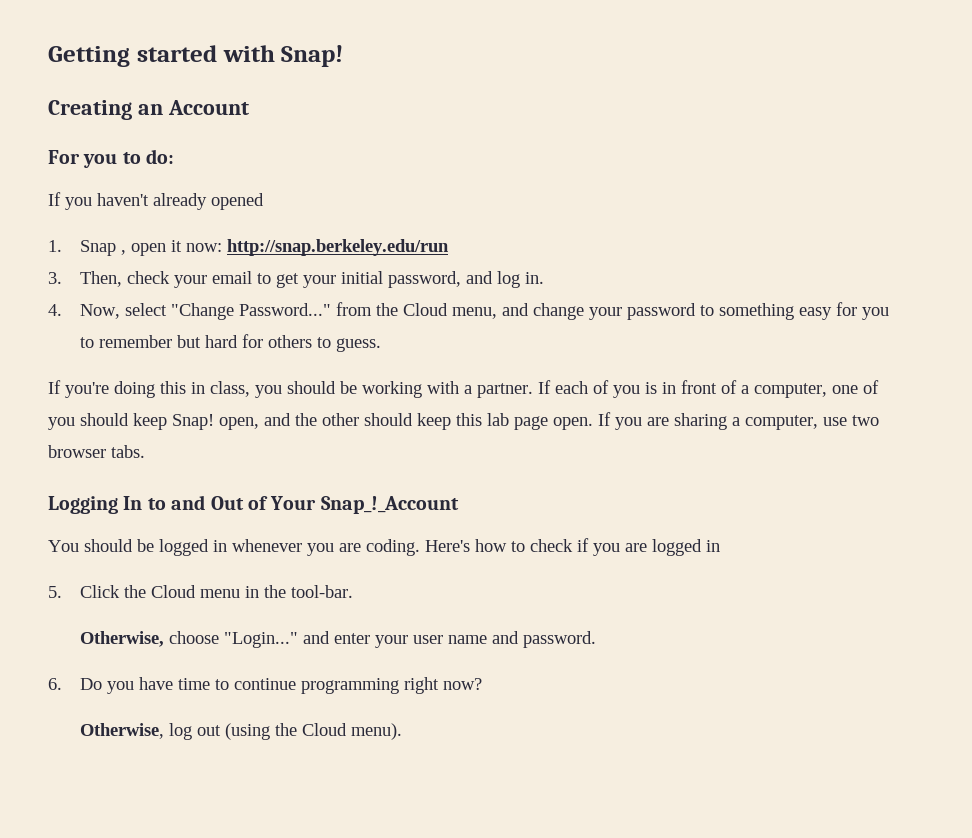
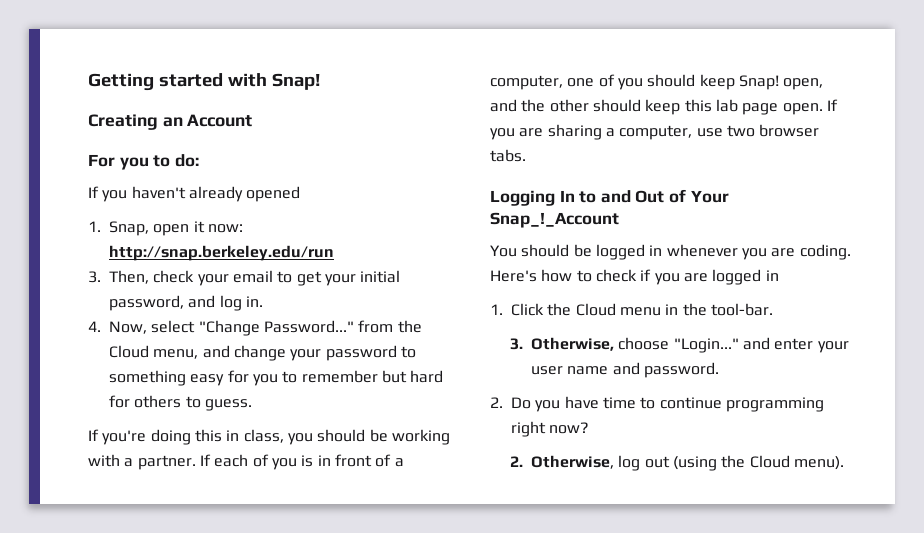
[79,240,126,256] Snap , -> [109,221,149,236] Snap,
[48,586,62,598] 5. -> [490,304,503,315] 1.
(353, 591) none -> [509,338,523,350] 3.
[48,678,62,690] 6. -> [490,397,503,408] 2.
(482, 684) none -> [509,456,523,467] 2.

